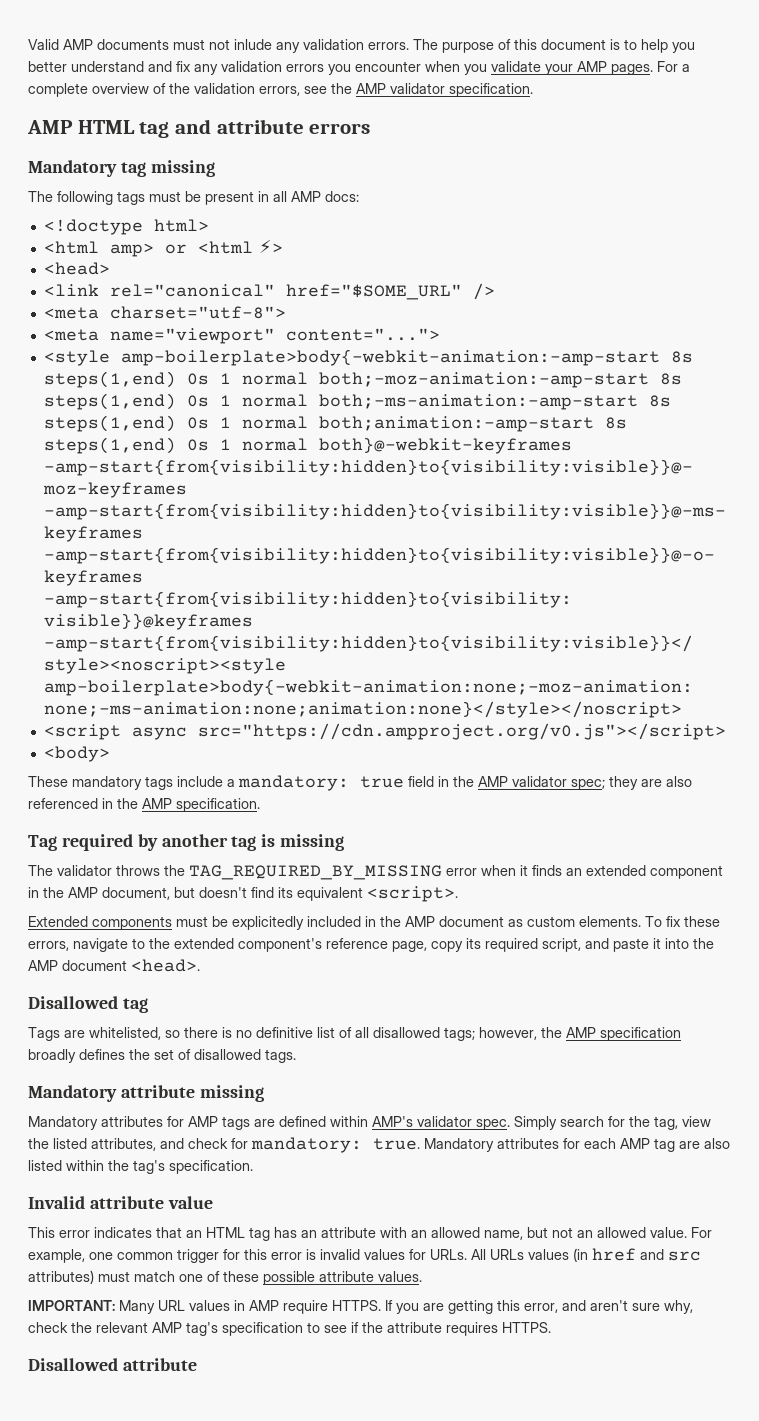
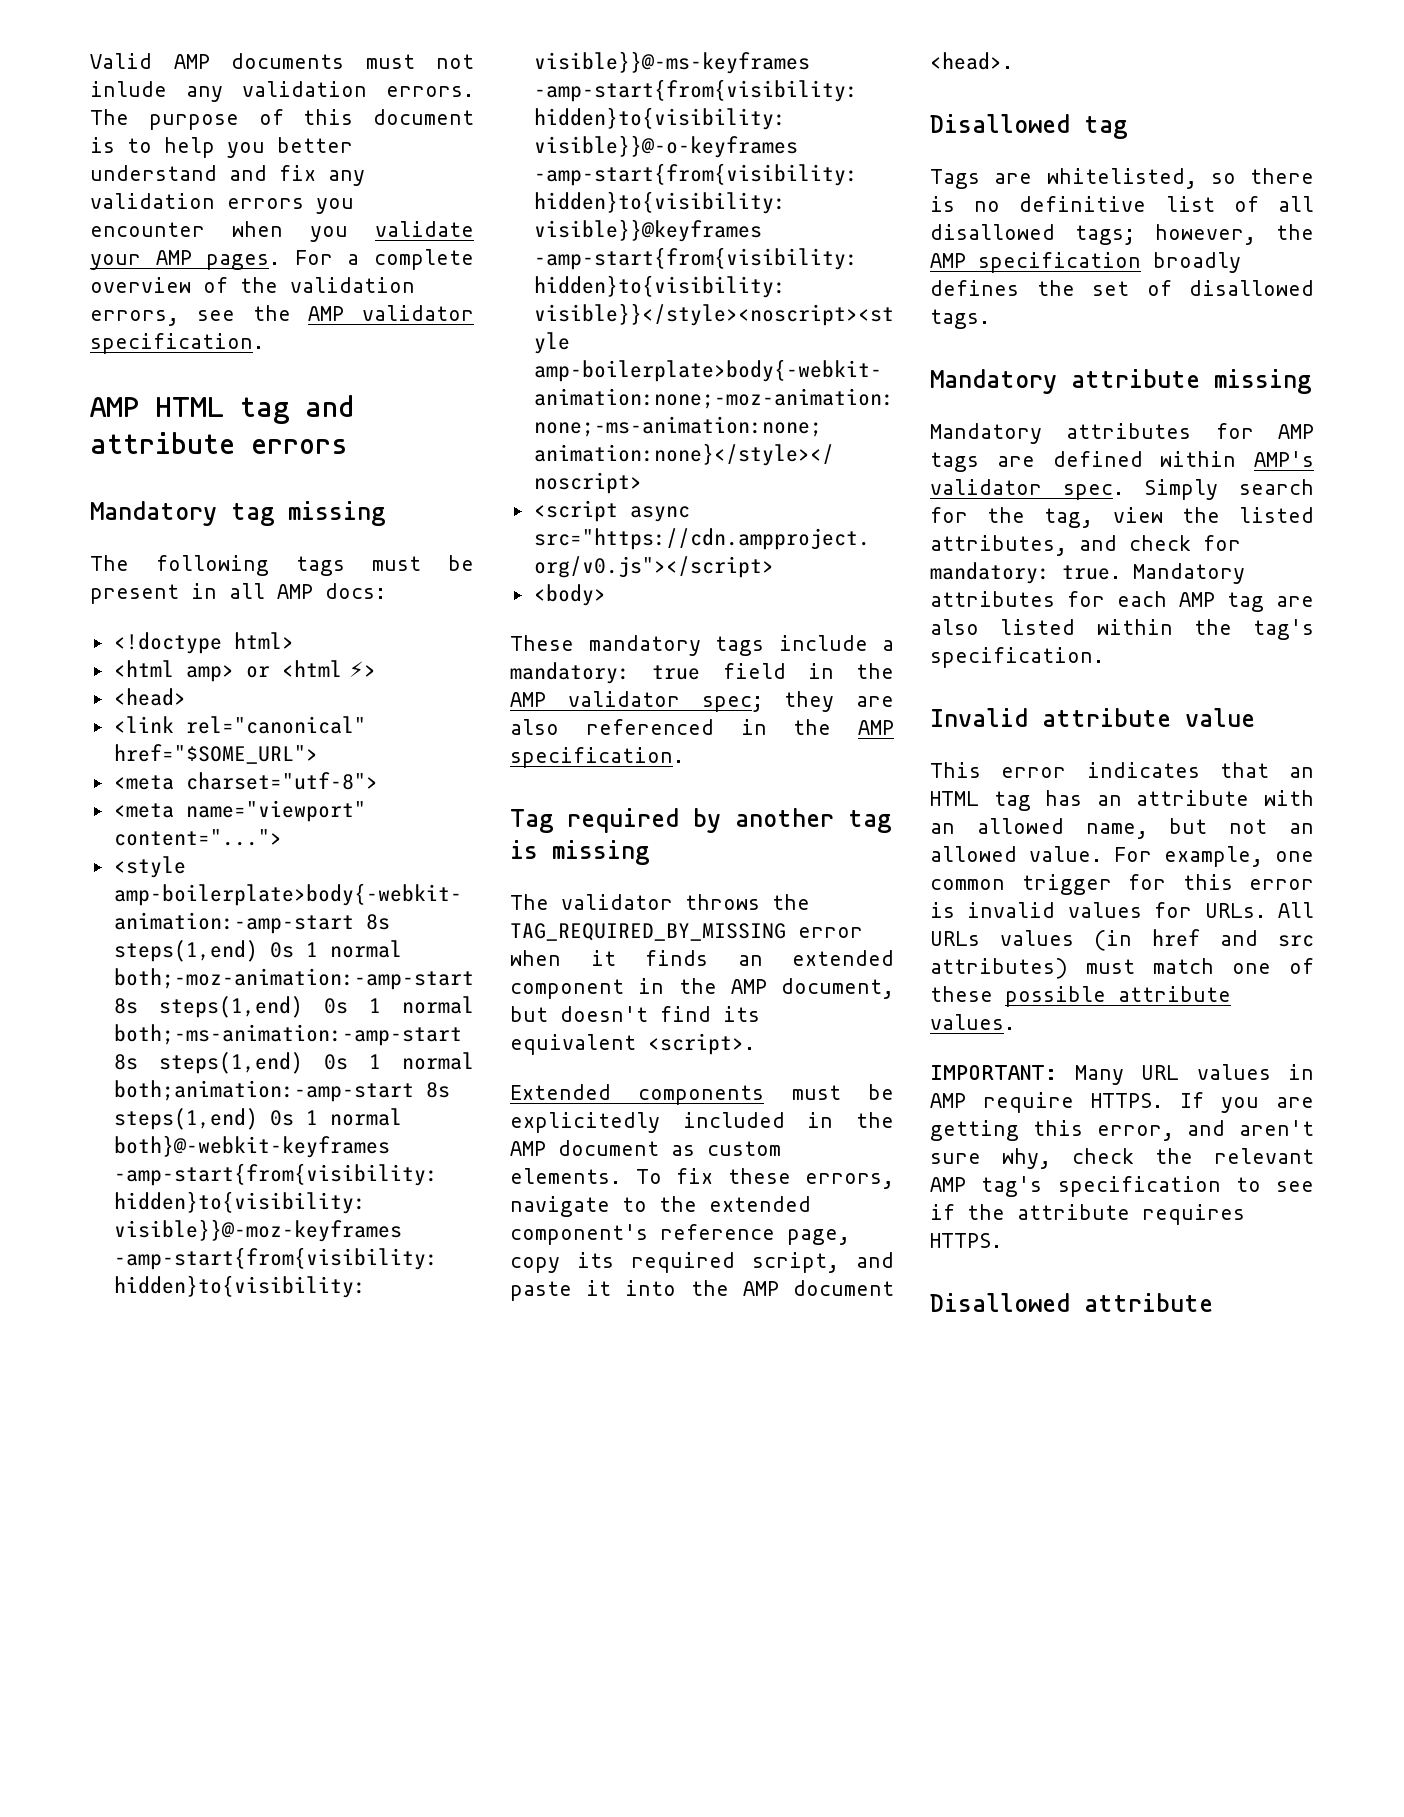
[285,283,495,300] href="$SOME_URL" /> -> [113,744,318,764] href="$SOME_URL">

